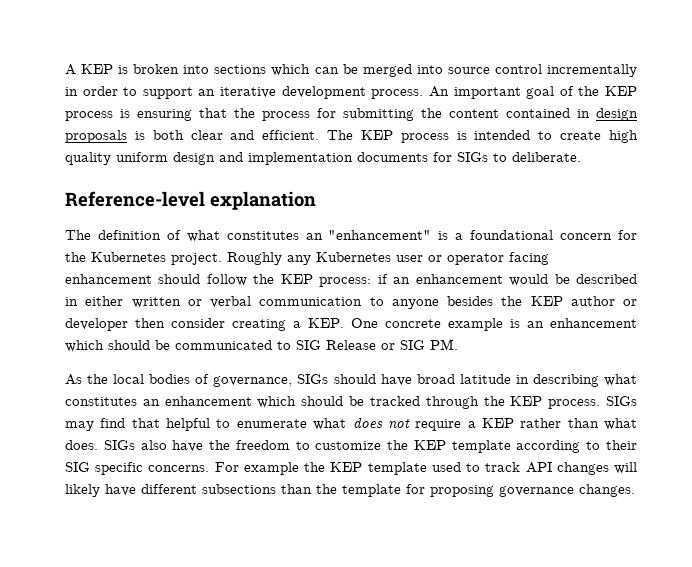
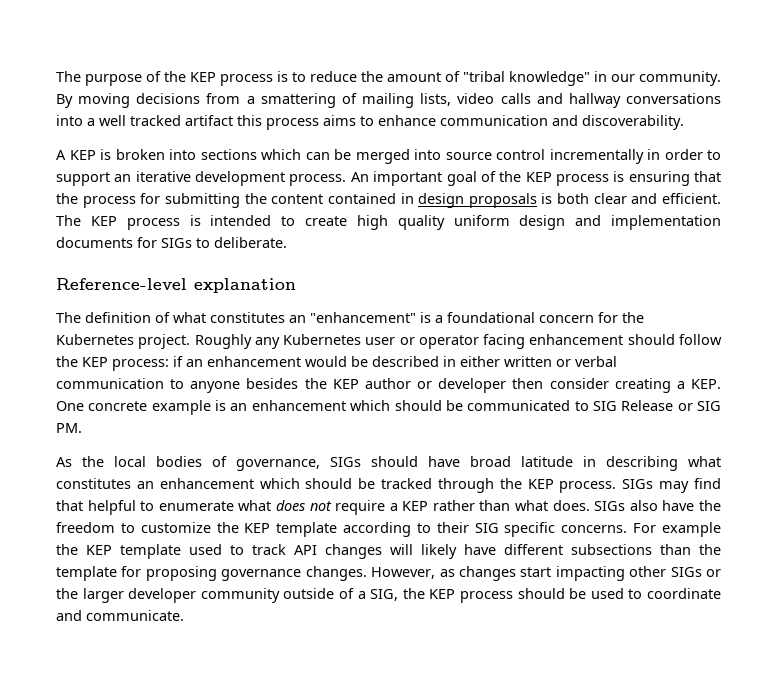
(65, 69) none -> [56,71,721,86] [56,93,721,108] [56,115,684,130] The purpose of the KEP process is to reduce the amount of "tribal knowledge" in our community. By moving decisions from a smattering of mailing lists, video calls and hallway conversations into a well tracked artifact this process aims to enhance communication and discoverability. //
(635, 490) none -> [371,566,721,581] [56,588,722,603] [56,610,184,621] However, as changes start impacting other SIGs or the larger developer community outside of a SIG, the KEP process should be used to coordinate and communicate.

